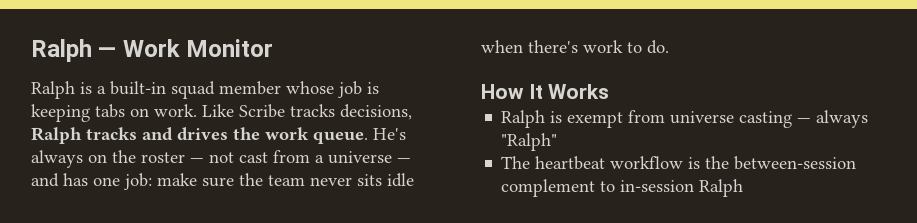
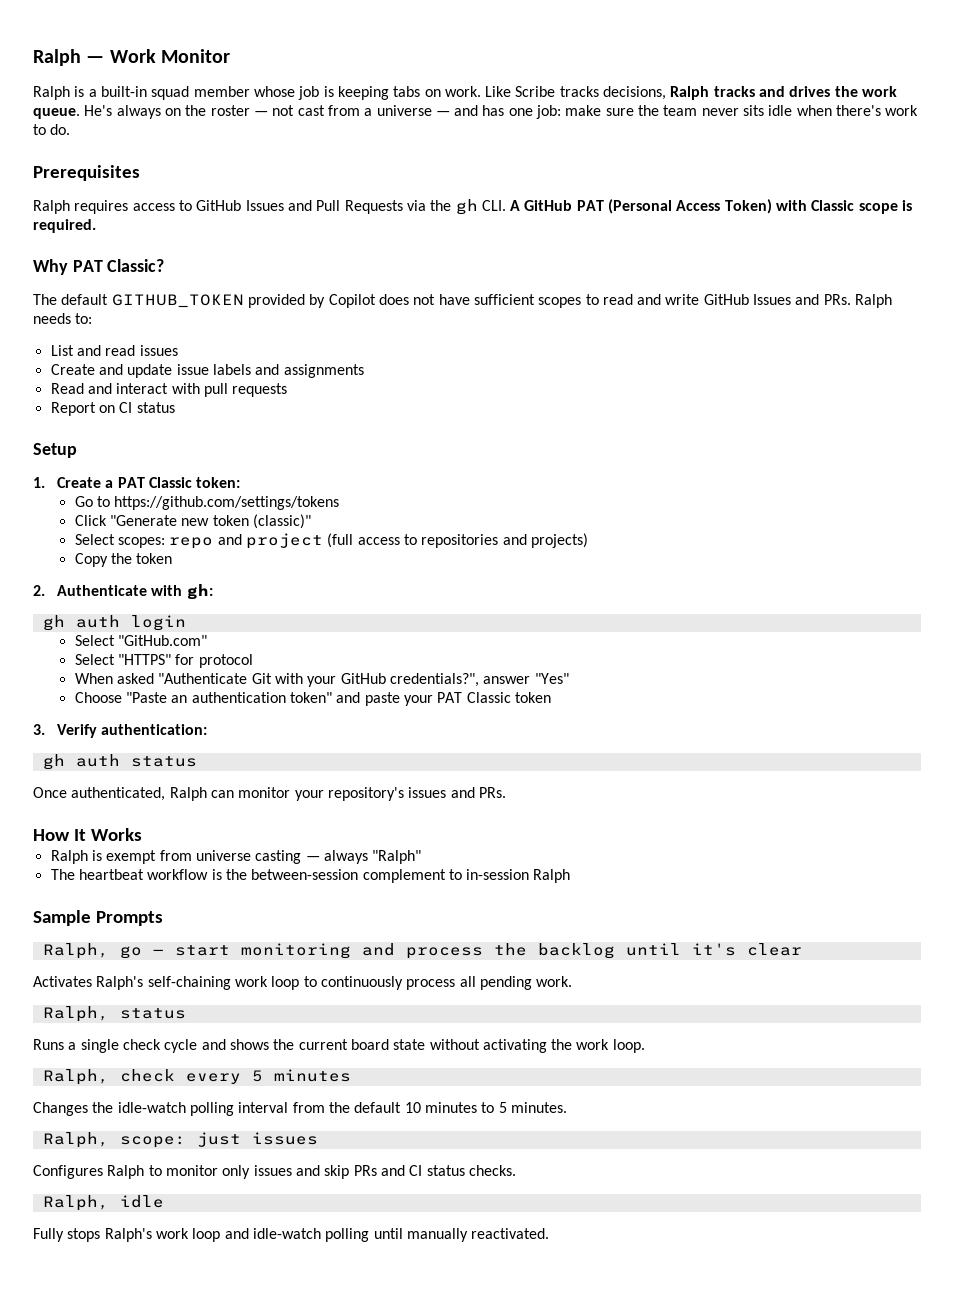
(669, 47) none -> [33,165,140,181] [33,199,913,215] [33,219,96,233] [33,259,165,275] [33,294,893,308] [33,313,93,324] [50,345,178,356] [50,364,364,378] [50,383,288,397] [50,402,175,416] [33,443,77,458] [33,477,241,488] [74,496,340,510] [74,514,312,529] [74,533,588,549] [74,553,173,567] [33,584,213,600] [42,615,186,631] [74,635,208,646] [74,654,253,668] [74,673,569,687] [74,692,551,706] [33,724,208,738] [42,754,197,770] [33,787,506,801] // Prerequisites // Ralph requires access to GitHub Issues and Pull Requests via the gh CLI. A GitHub PAT (Personal Access Token) with Classic scope is required. // Why PAT Classic? // The default GITHUB_TOKEN provided by Copilot does not have sufficient scopes to read and write GitHub Issues and PRs. Ralph needs to: // List and read issues // Create and update issue labels and assignments // Read and interact with pull requests // Report on CI status // Setup // 1. Create a PAT Classic token: // Go to https://github.com/settings/tokens // Click "Generate new token (classic)" // Select scopes: repo and project (full access to repositories and projects) // Copy the token // 2. Authenticate with gh: // gh auth login // Select "GitHub.com" // Select "HTTPS" for protocol // When asked "Authenticate Git with your GitHub credentials?", answer "Yes" // Choose "Paste an authentication token" and paste your PAT Classic token // 3. Verify authentication: // gh auth status // Once authenticated, Ralph can monitor your repository's issues and PRs.
(744, 188) none -> [33,910,163,926] [42,943,802,959] [33,976,573,990] [42,1006,186,1022] [33,1039,645,1053] [42,1069,351,1085] [33,1102,567,1116] [42,1132,318,1148] [33,1165,516,1179] [42,1195,164,1211] [33,1228,550,1242] // Sample Prompts // Ralph, go — start monitoring and process the backlog until it's clear // Activates Ralph's self-chaining work loop to continuously process all pending work. // Ralph, status // Runs a single check cycle and shows the current board state without activating the work loop. // Ralph, check every 5 minutes // Changes the idle-watch polling interval from the default 10 minutes to 5 minutes. // Ralph, scope: just issues // Configures Ralph to monitor only issues and skip PRs and CI status checks. // Ralph, idle // Fully stops Ralph's work loop and idle-watch polling until manually reactivated.

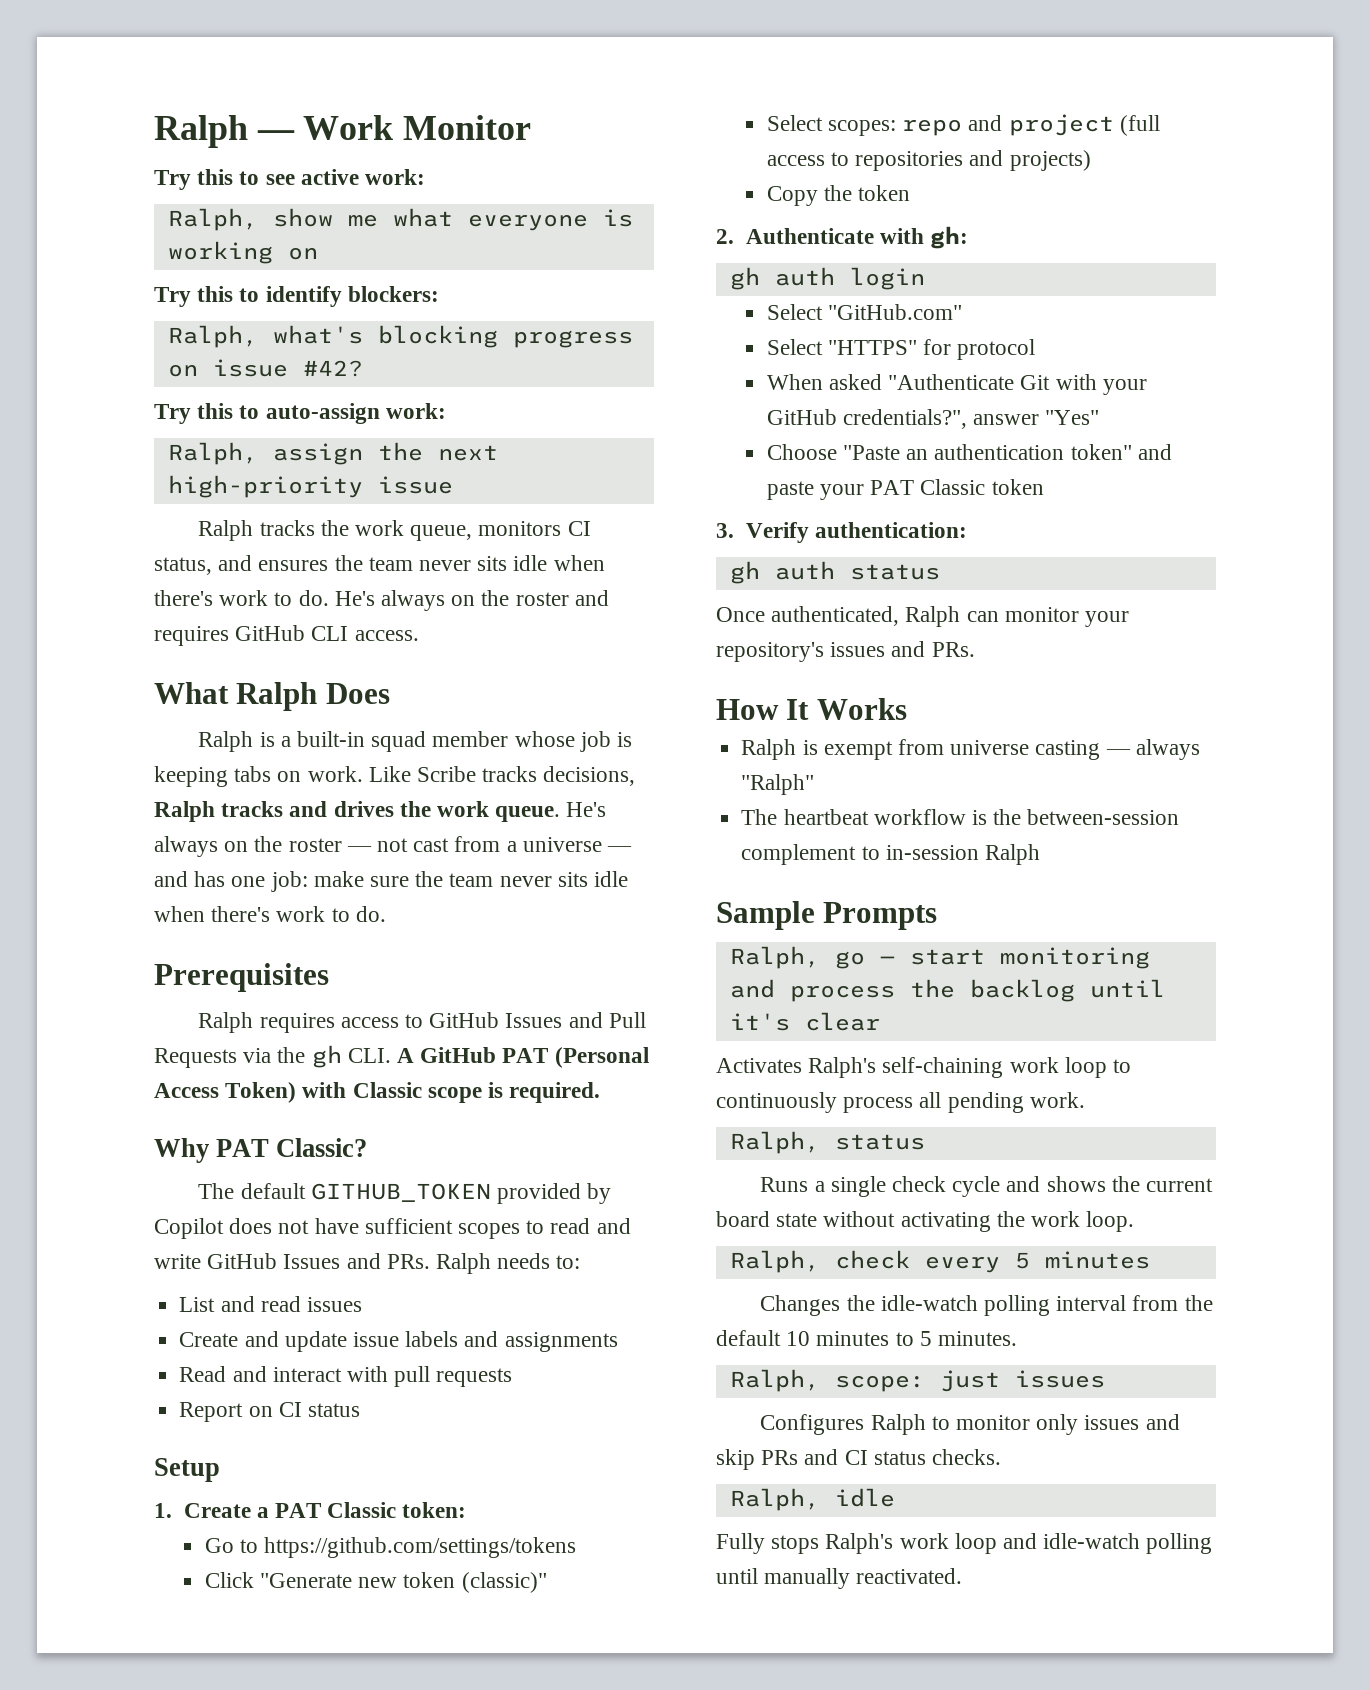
(231, 56) none -> [154,169,426,190] [167,208,633,231] [167,241,318,264] [154,286,439,307] [167,325,633,348] [167,359,363,377] [154,403,446,424] [167,442,498,465] [167,475,453,498] [198,520,591,541] [154,555,605,575] [154,590,609,611] [154,625,419,646] [154,682,390,711] // Try this to see active work: // Ralph, show me what everyone is working on // Try this to identify blockers: // Ralph, what's blocking progress on issue #42? // Try this to auto-assign work: // Ralph, assign the next high-priority issue // Ralph tracks the work queue, monitors CI status, and ensures the team never sits idle when there's work to do. He's always on the roster and requires GitHub CLI access. // What Ralph Does

